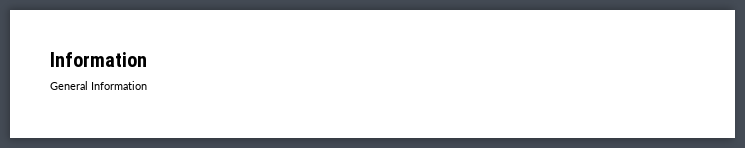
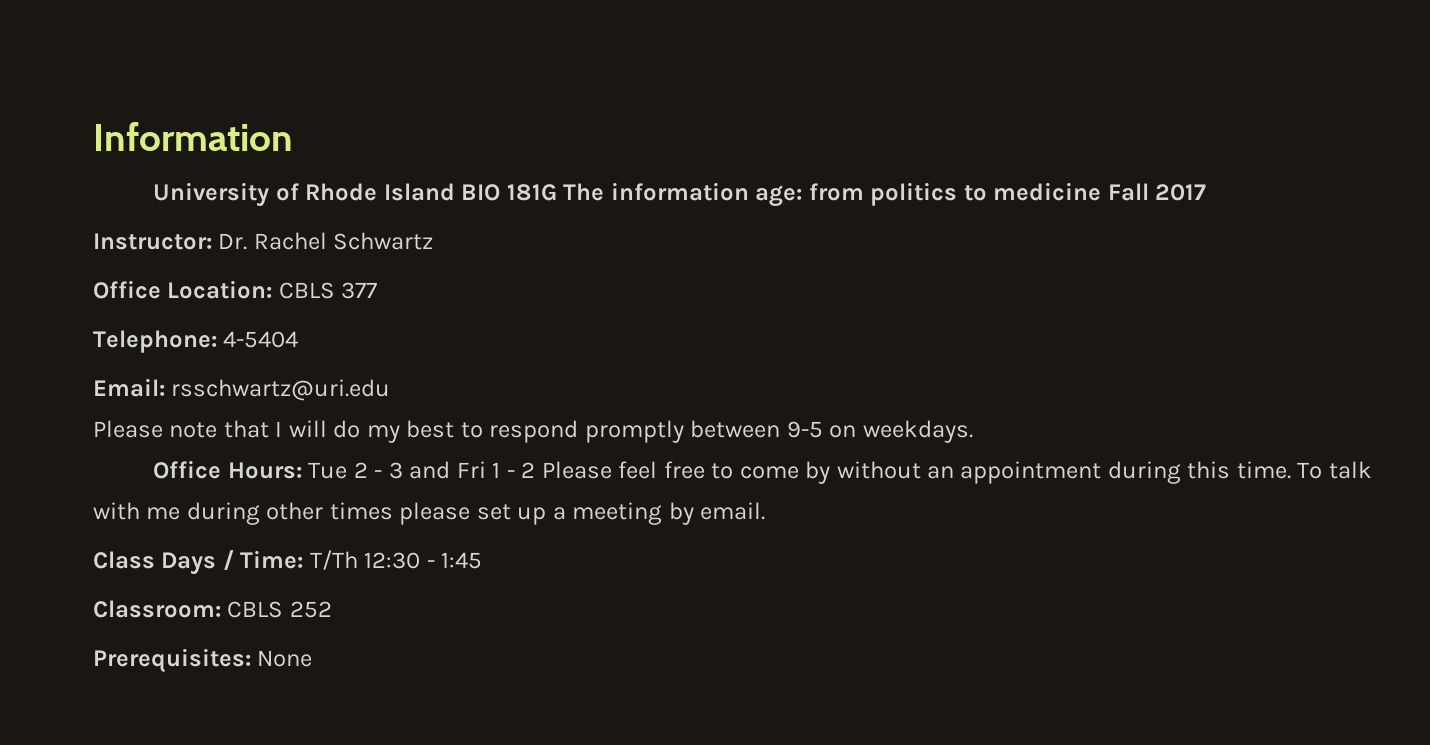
[50,81,147,90] General Information -> [153,182,1207,207] [93,232,434,250] [93,280,378,299] [93,330,299,353] [93,378,391,401] [93,420,973,443] [153,460,1372,484] [93,502,766,525] [93,550,483,575] [93,600,332,618] [93,648,313,673] University of Rhode Island BIO 181G The information age: from politics to medicine Fall 2017 // Instructor: Dr. Rachel Schwartz // Office Location: CBLS 377 // Telephone: 4-5404 // Email: rsschwartz@uri.edu // Please note that I will do my best to respond promptly between 9-5 on weekdays. // Office Hours: Tue 2 - 3 and Fri 1 - 2 Please feel free to come by without an appointment during this time. To talk with me during other times please set up a meeting by email. // Class Days / Time: T/Th 12:30 - 1:45 // Classroom: CBLS 252 // Prerequisites: None

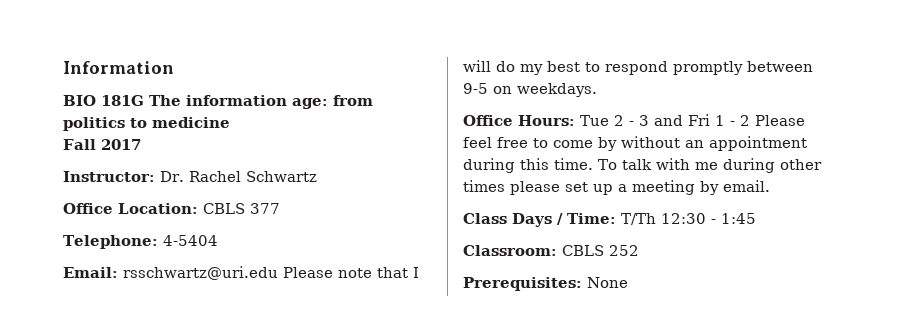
[153,182,455,207] University of Rhode Island -> (174, 67) none
(1102, 191) none -> (230, 122) //
(391, 390) // -> (278, 273) none

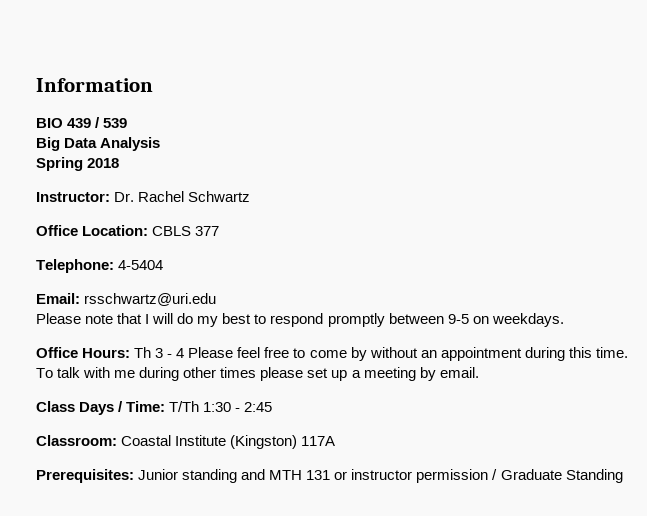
[101,95,373,109] [63,117,230,131] [63,139,141,150] 181G The information age: from politics to medicine // Fall 2017 -> [67,117,128,128] [36,137,161,151] [36,157,120,171] 439 / 539 // Big Data Analysis // Spring 2018
(278, 273) none -> (217, 299) //
[580,114,750,126] Tue 2 - 3 and Fri 1 - 2 -> [134,347,185,358] Th 3 - 4
[661,213,756,224] [463,245,639,256] [463,277,628,291] 12:30 - 1:45 // Classroom: CBLS 252 // Prerequisites: None -> [203,402,273,412] [36,435,336,449] [36,469,623,483] 1:30 - 2:45 // Classroom: Coastal Institute (Kingston) 117A // Prerequisites: Junior standing and MTH 131 or instructor permission / Graduate Standing

